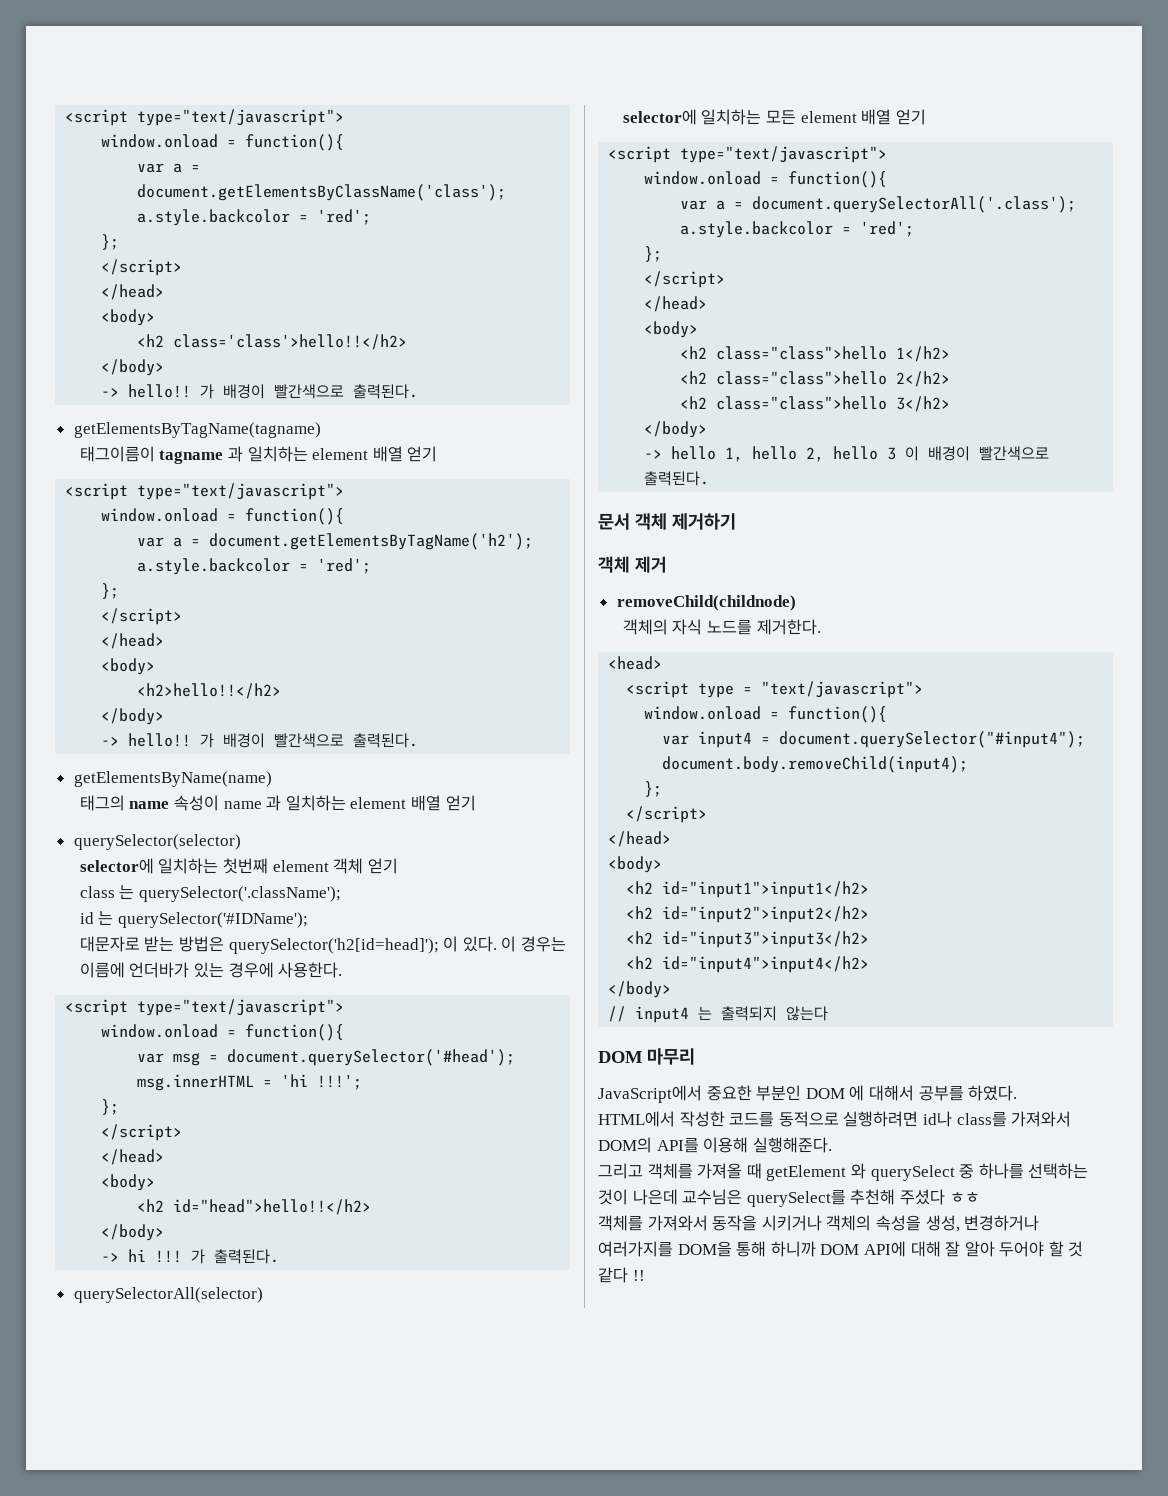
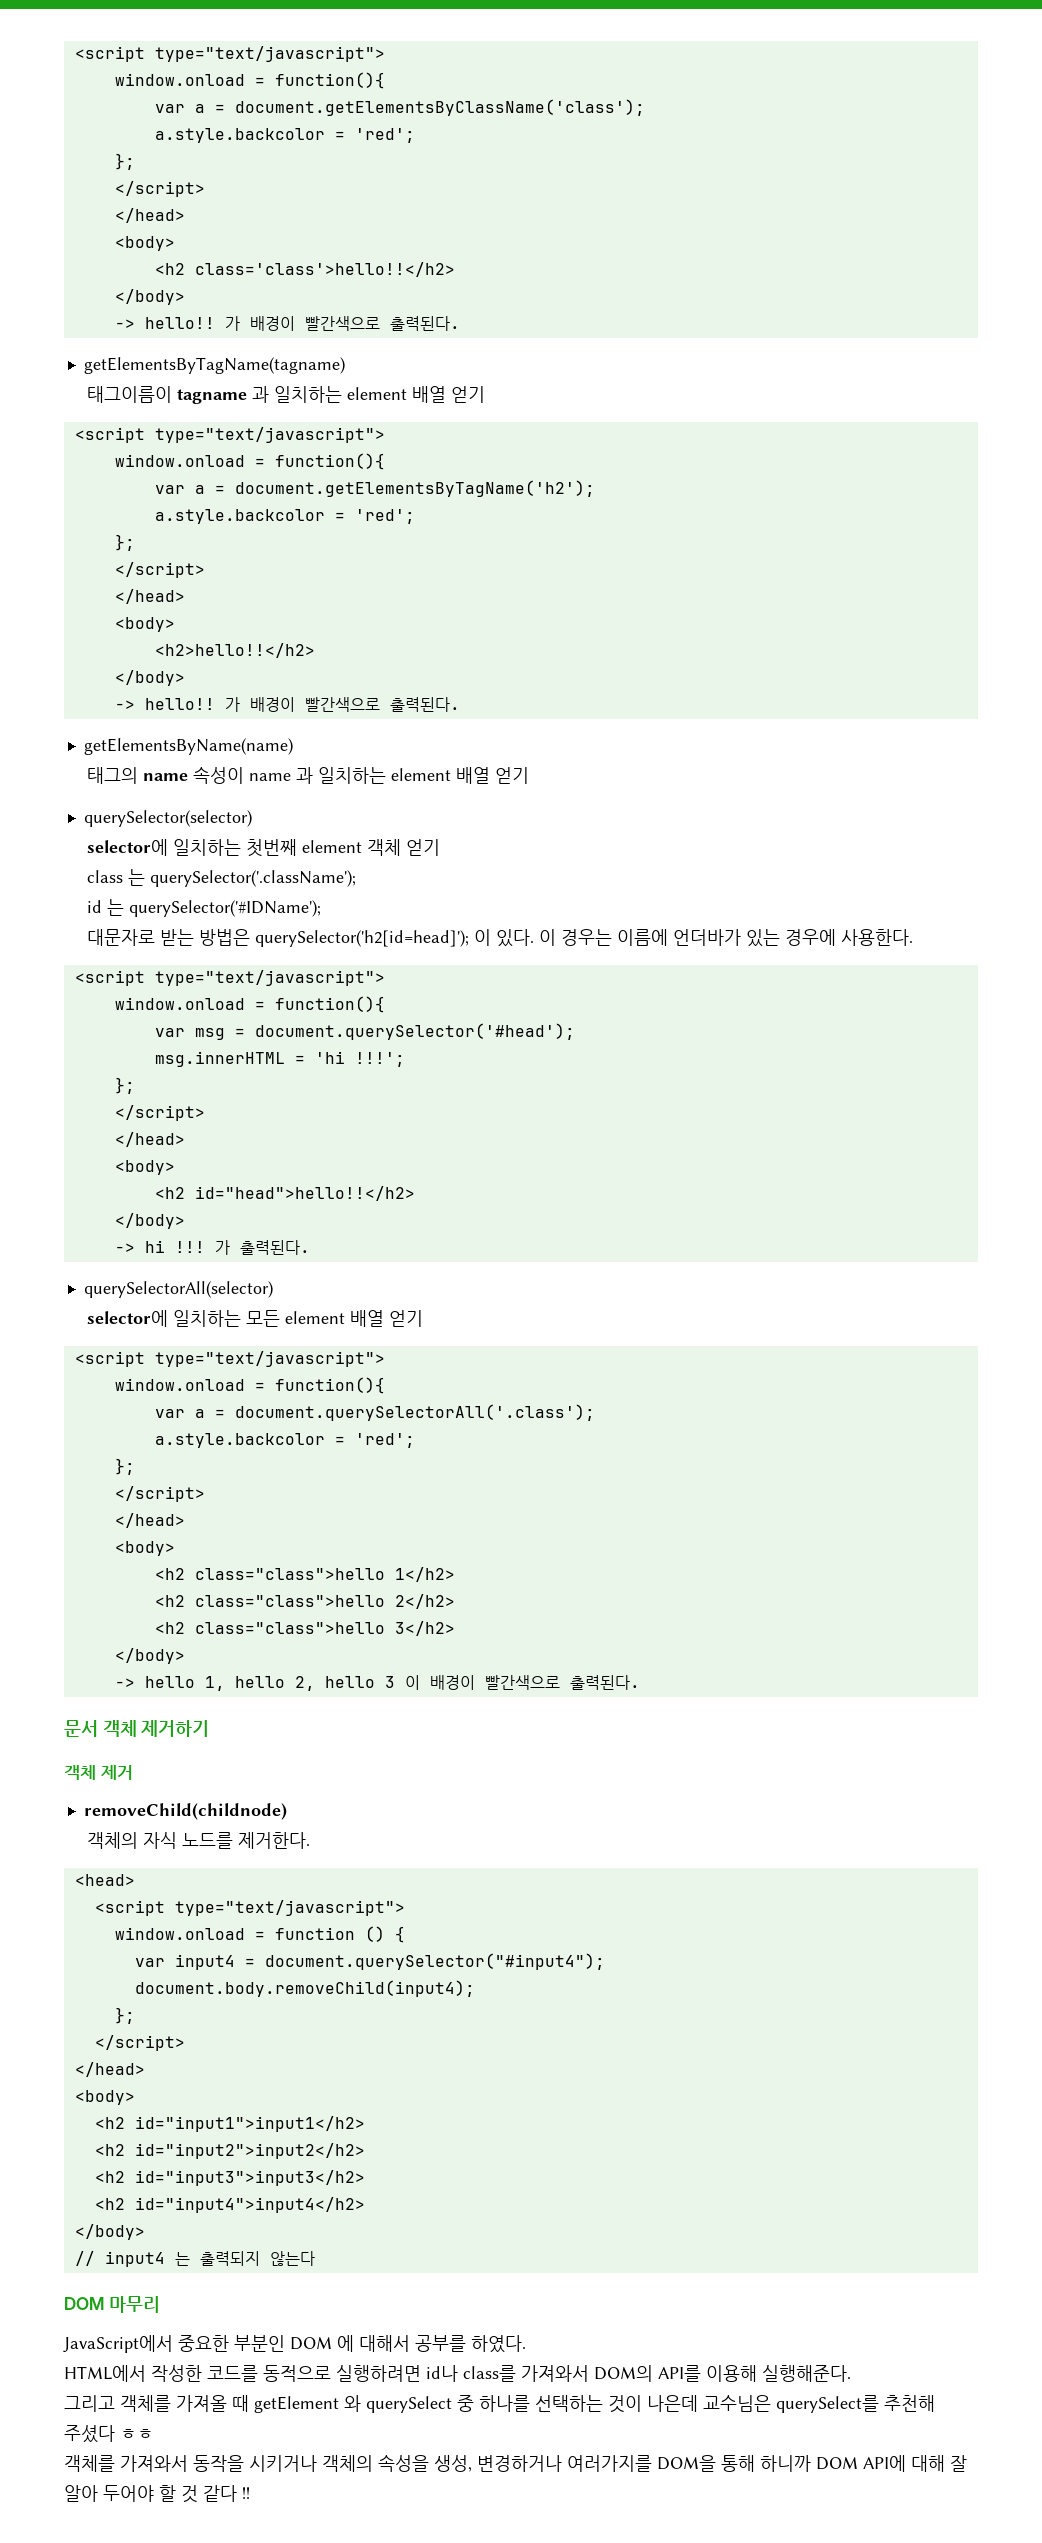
[698,681,924,698] [644,706,888,723] type = "text/javascript"> // window.onload = function(){ -> [174,1900,405,1916] [114,1926,405,1943] type="text/javascript"> // window.onload = function () {

